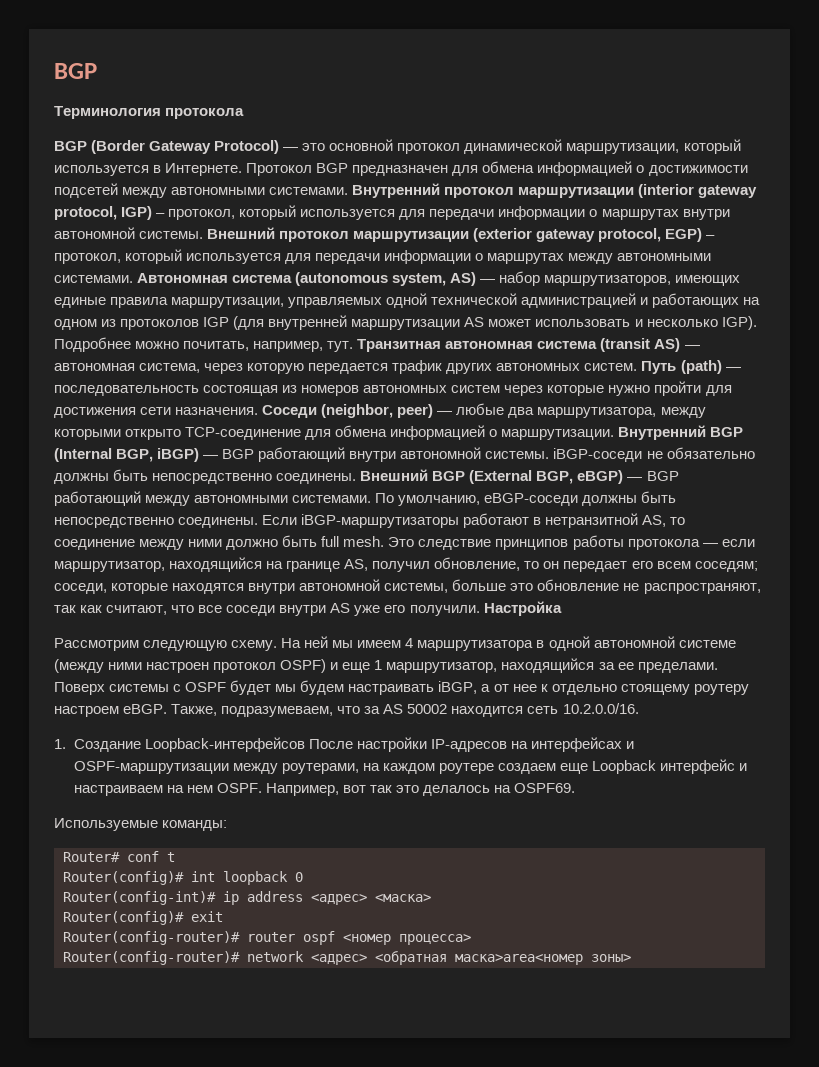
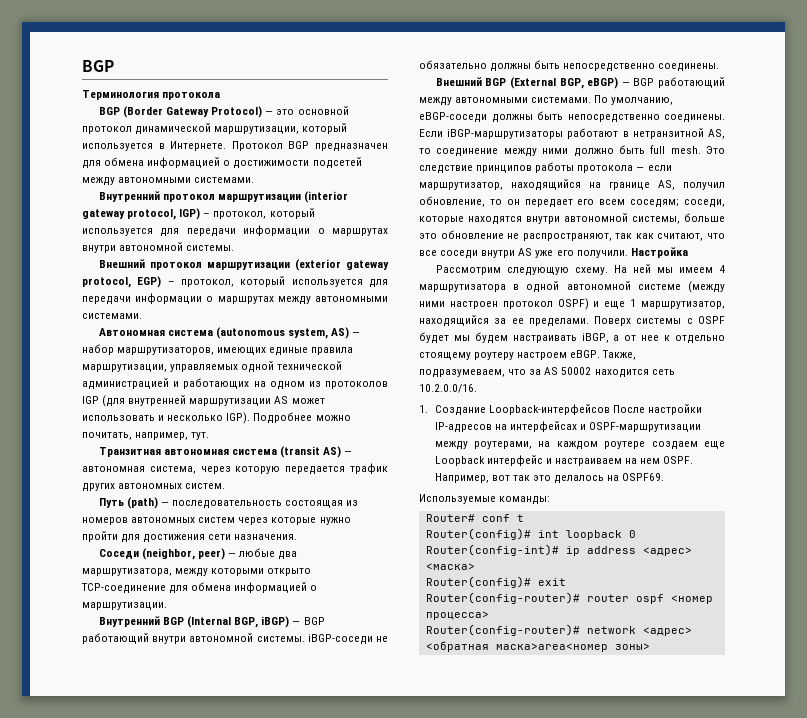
(349, 191) none -> (255, 180) //
(204, 235) none -> (235, 248) //
(133, 279) none -> (142, 316) //
(354, 346) none -> (210, 436) //
(638, 367) none -> (226, 486) //
(259, 411) none -> (298, 537) //
(615, 434) none -> (167, 606) //
(357, 478) none -> (720, 67) //

